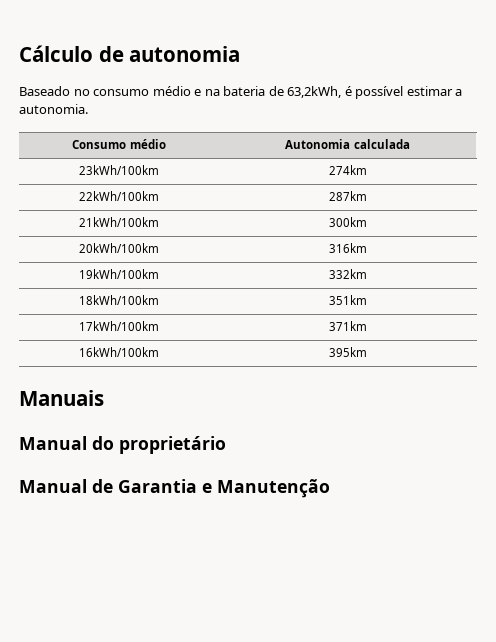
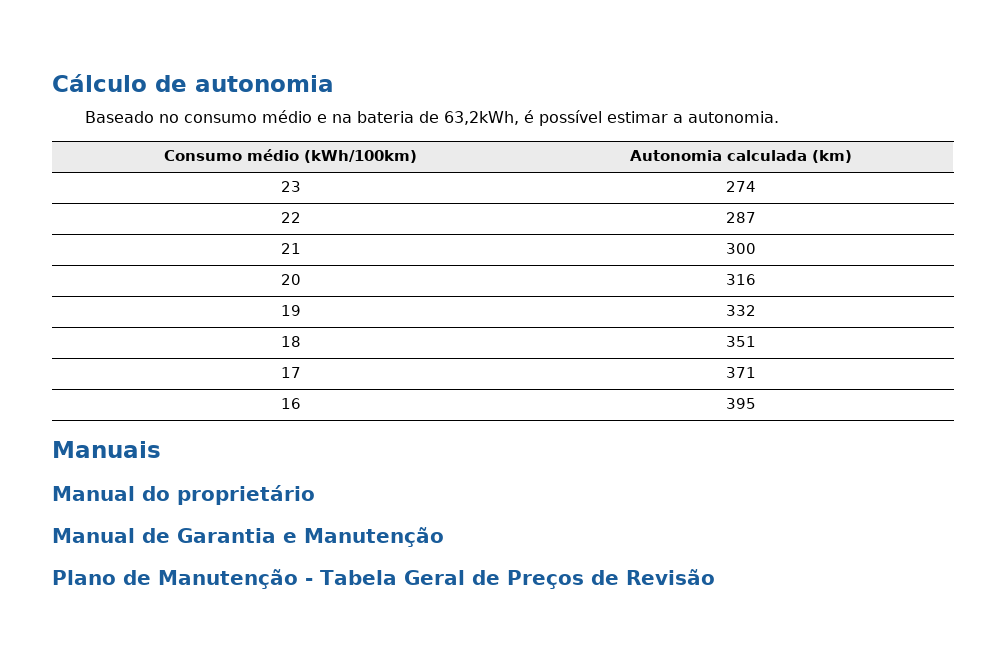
(166, 144) none -> [304,150,417,163] (kWh/100km)
[79,165,159,175] [328,165,367,175] [79,191,159,201] [328,191,367,201] [79,217,159,227] [328,217,367,227] [79,243,159,253] [328,243,367,253] [79,269,159,279] [328,269,367,279] [79,295,159,305] [328,295,367,305] [79,321,159,331] [328,321,367,331] [79,347,159,357] [328,347,367,357] // 23kWh/100km | 274km // 22kWh/100km | 287km // 21kWh/100km | 300km // 20kWh/100km | 316km // 19kWh/100km | 332km // 18kWh/100km | 351km // 17kWh/100km | 371km // 16kWh/100km | 395km -> [812,150,852,163] [280,181,301,192] [726,181,756,192] [280,212,301,223] [726,212,756,223] [280,243,301,254] [726,243,756,254] [280,274,301,285] [726,274,756,285] [280,305,301,316] [726,305,756,316] [280,336,301,347] [726,336,756,347] [280,367,301,378] [726,367,756,378] [280,398,301,409] [726,398,756,409] (km) // 23 | 274 // 22 | 287 // 21 | 300 // 20 | 316 // 19 | 332 // 18 | 351 // 17 | 371 // 16 | 395
(330, 488) none -> [52,569,715,589] // Plano de Manutenção - Tabela Geral de Preços de Revisão

